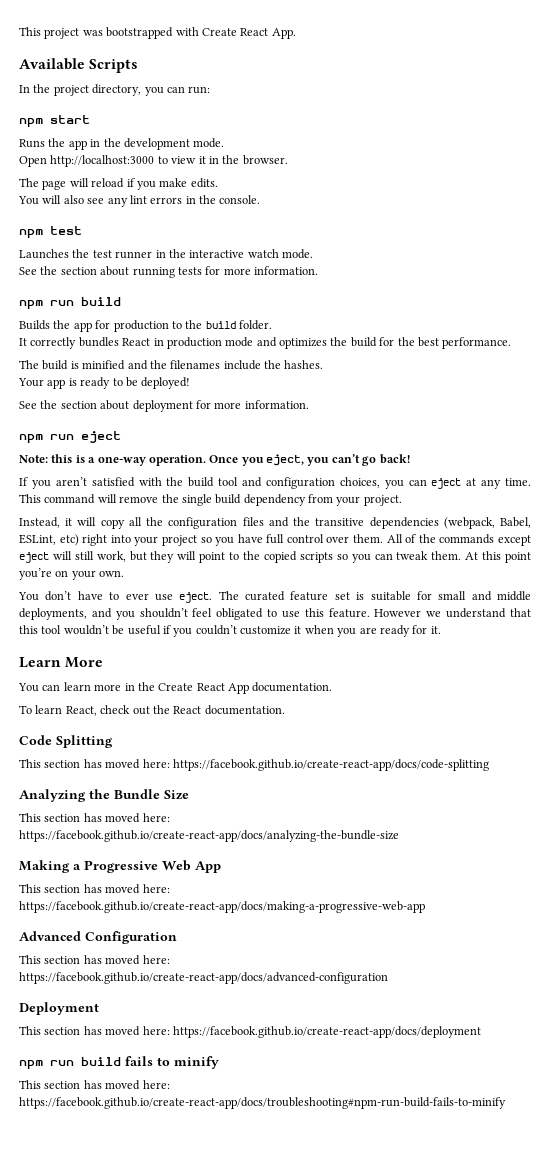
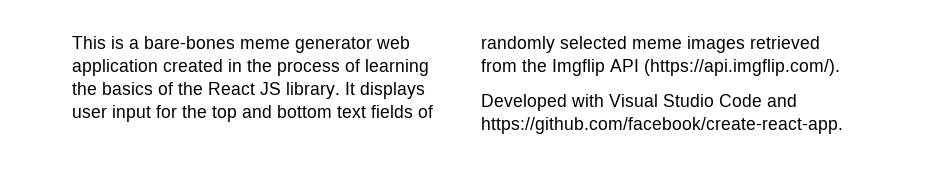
[19,27,296,39] [19,58,139,73] [19,84,211,96] [19,115,90,127] [19,138,225,150] [19,155,288,167] [19,178,218,190] [18,195,261,207] [19,226,82,238] [19,249,313,259] [19,266,318,278] [19,297,121,309] [19,320,272,332] [19,337,512,349] [19,360,324,370] [18,377,191,389] [19,400,309,412] [19,431,121,443] [19,454,410,466] [19,477,531,489] [19,494,402,506] [19,517,531,529] [19,534,531,546] [19,551,531,563] [19,568,125,580] [18,591,531,603] [19,608,532,620] [19,625,441,637] [19,657,104,668] [18,682,333,694] [19,705,285,716] [19,735,113,748] [19,759,489,771] [19,789,189,802] [19,813,170,823] [19,830,399,842] [19,860,221,873] [19,884,170,894] [19,901,425,913] [19,931,177,944] [19,955,170,965] [19,972,388,984] [19,1002,99,1015] [19,1026,481,1038] [19,1056,219,1069] [19,1080,170,1090] [19,1097,506,1109] This project was bootstrapped with Create React App. // Available Scripts // In the project directory, you can run: // npm start // Runs the app in the development mode. // Open http://localhost:3000 to view it in the browser. // The page will reload if you make edits. // You will also see any lint errors in the console. // npm test // Launches the test runner in the interactive watch mode. // See the section about running tests for more information. // npm run build // Builds the app for production to the build folder. // It correctly bundles React in production mode and optimizes the build for the best performance. // The build is minified and the filenames include the hashes. // Your app is ready to be deployed! // See the section about deployment for more information. // npm run eject // Note: this is a one-way operation. Once you eject, you can’t go back! // If you aren’t satisfied with the build tool and configuration choices, you can eject at any time. This command will remove the single build dependency from your project. // Instead, it will copy all the configuration files and the transitive dependencies (webpack, Babel, ESLint, etc) right into your project so you have full control over them. All of the commands except eject will still work, but they will point to the copied scripts so you can tweak them. At this point you’re on your own. // You don’t have to ever use eject. The curated feature set is suitable for small and middle deployments, and you shouldn’t feel obligated to use this feature. However we understand that this tool wouldn’t be useful if you couldn’t customize it when you are ready for it. // Learn More // You can learn more in the Create React App documentation. // To learn React, check out the React documentation. // Code Splitting // This section has moved here: https://facebook.github.io/create-react-app/docs/code-splitting // Analyzing the Bundle Size // This section has moved here: https://facebook.github.io/create-react-app/docs/analyzing-the-bundle-size // Making a Progressive Web App // This section has moved here: https://facebook.github.io/create-react-app/docs/making-a-progressive-web-app // Advanced Configuration // This section has moved here: https://facebook.github.io/create-react-app/docs/advanced-configuration // Deployment // This section has moved here: https://facebook.github.io/create-react-app/docs/deployment // npm run build fails to minify // This section has moved here: https://facebook.github.io/create-react-app/docs/troubleshooting#npm-run-build-fails-to-minify -> [72,36,410,53] [72,59,429,76] [72,82,425,99] [72,105,433,122] [481,36,820,53] [481,59,840,76] [481,94,797,111] [481,117,843,134] This is a bare-bones meme generator web application created in the process of learning the basics of the React JS library. It displays user input for the top and bottom text fields of randomly selected meme images retrieved from the Imgflip API (https://api.imgflip.com/). // Developed with Visual Studio Code and https://github.com/facebook/create-react-app.

